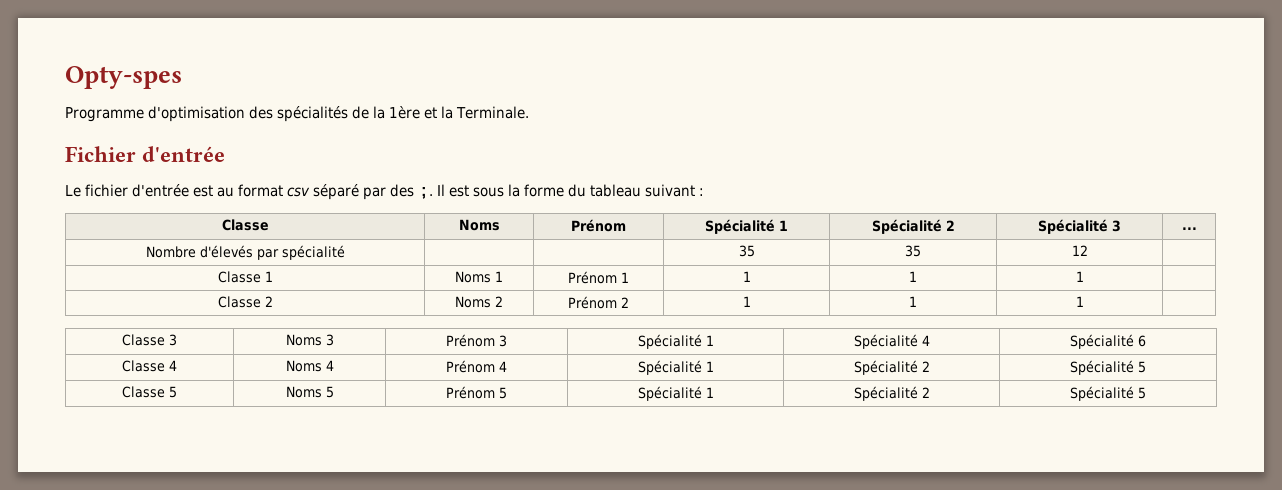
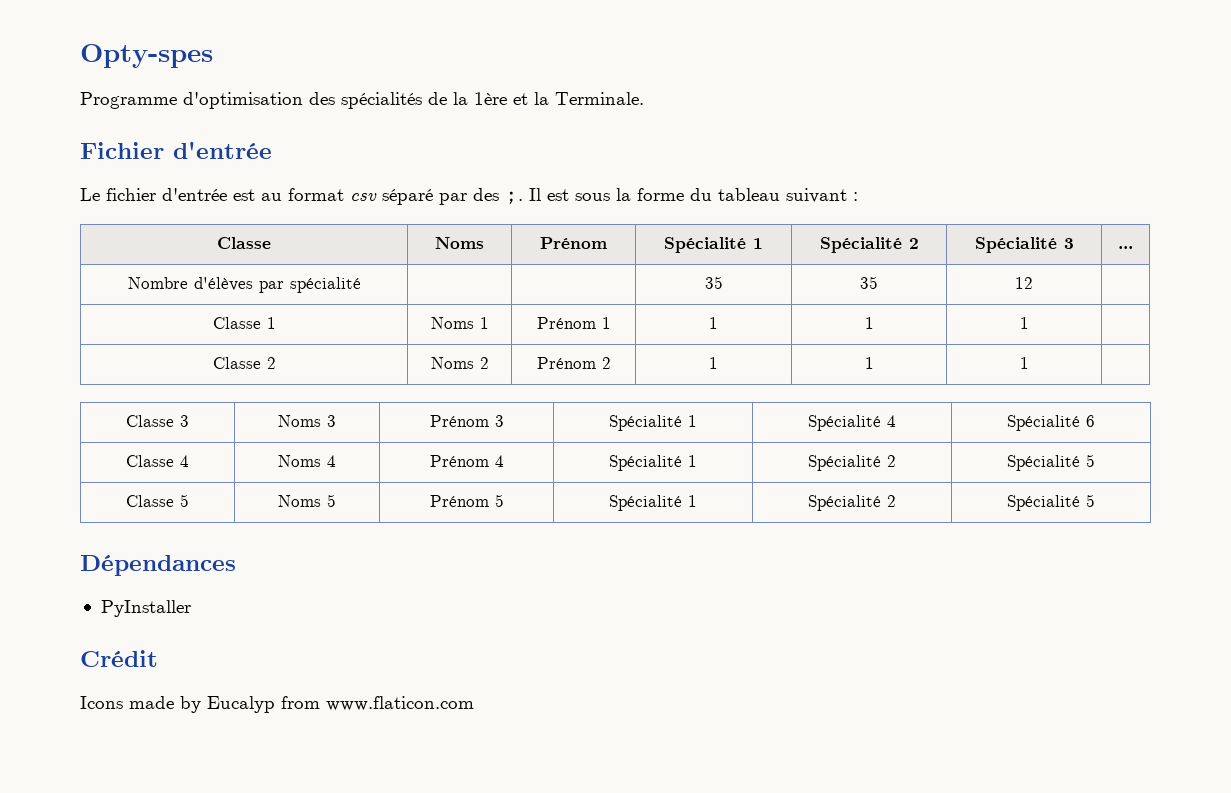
[199,245,253,258] d'élevés -> [193,277,253,291] d'élèves
(1146, 393) none -> [80,555,236,576] [100,600,191,617] [80,650,158,667] [80,696,474,713] // Dépendances // PyInstaller // Crédit // Icons made by Eucalyp from www.flaticon.com

